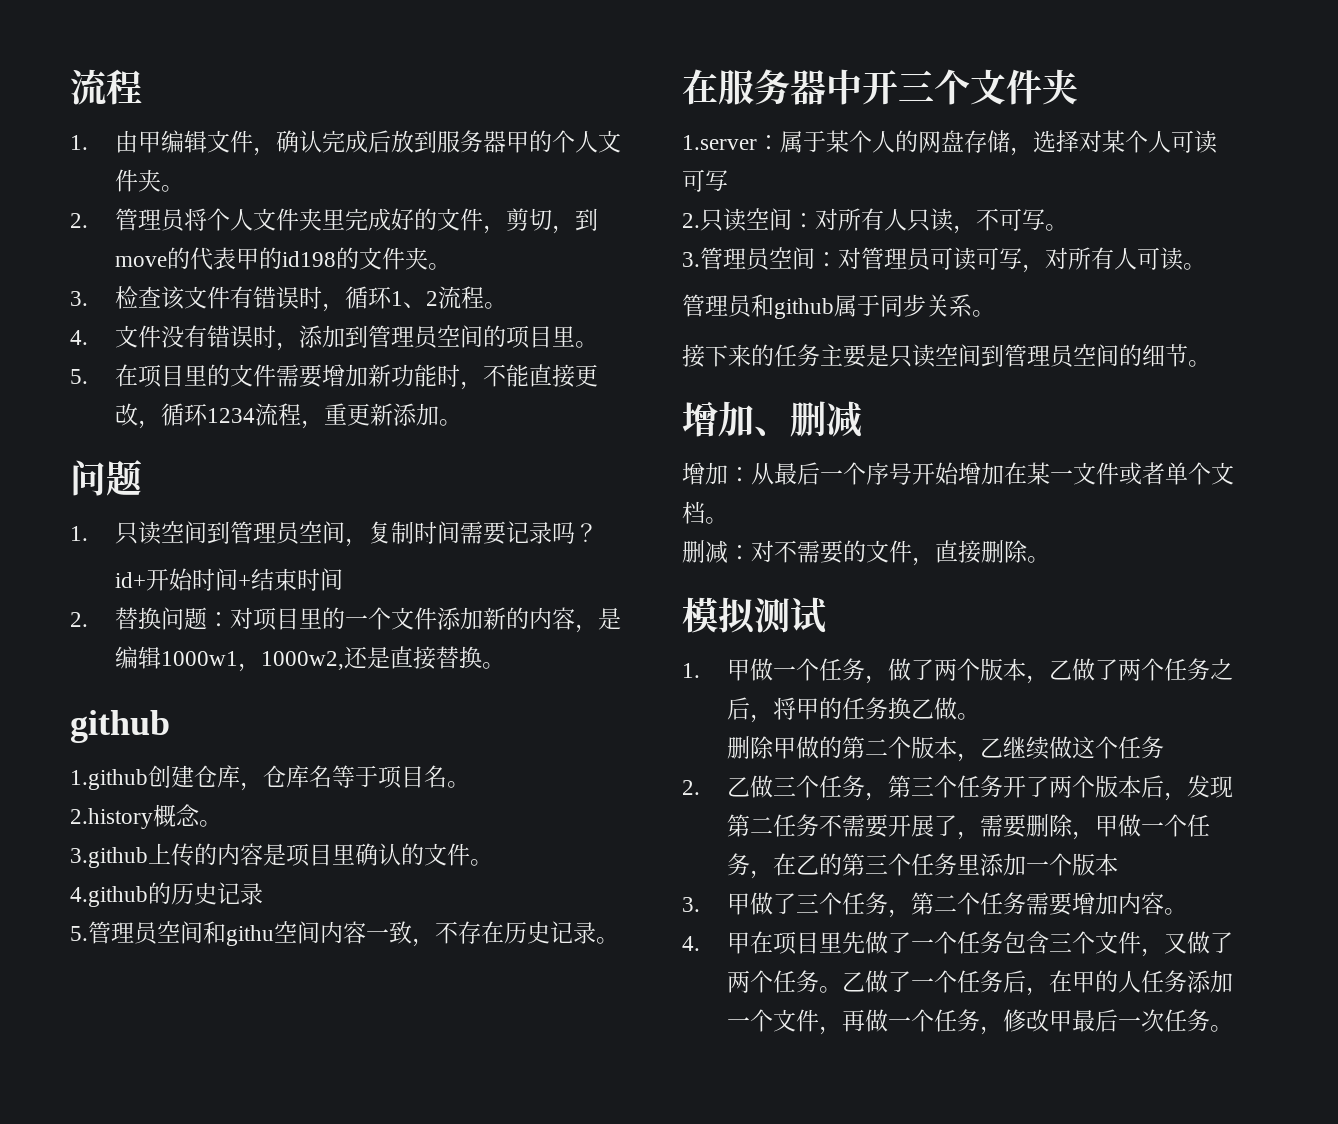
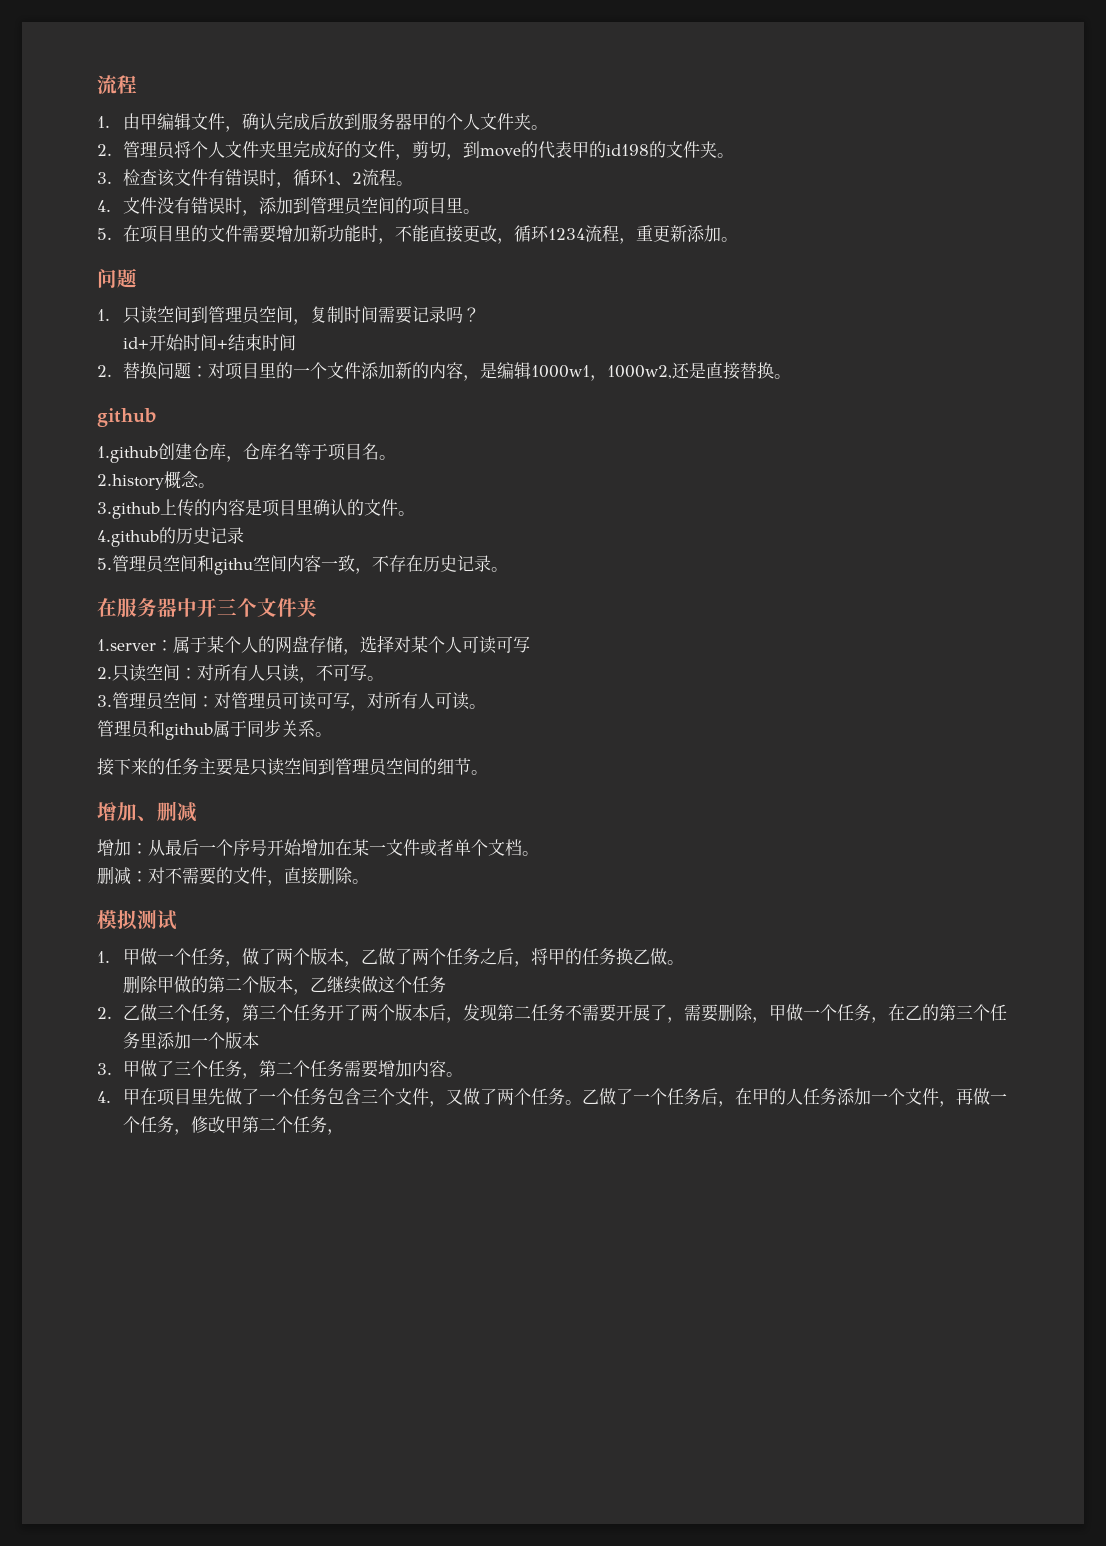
[1072,1009,1234,1032] 最后一次任务。 -> [241,1116,344,1135] 第二个任务，

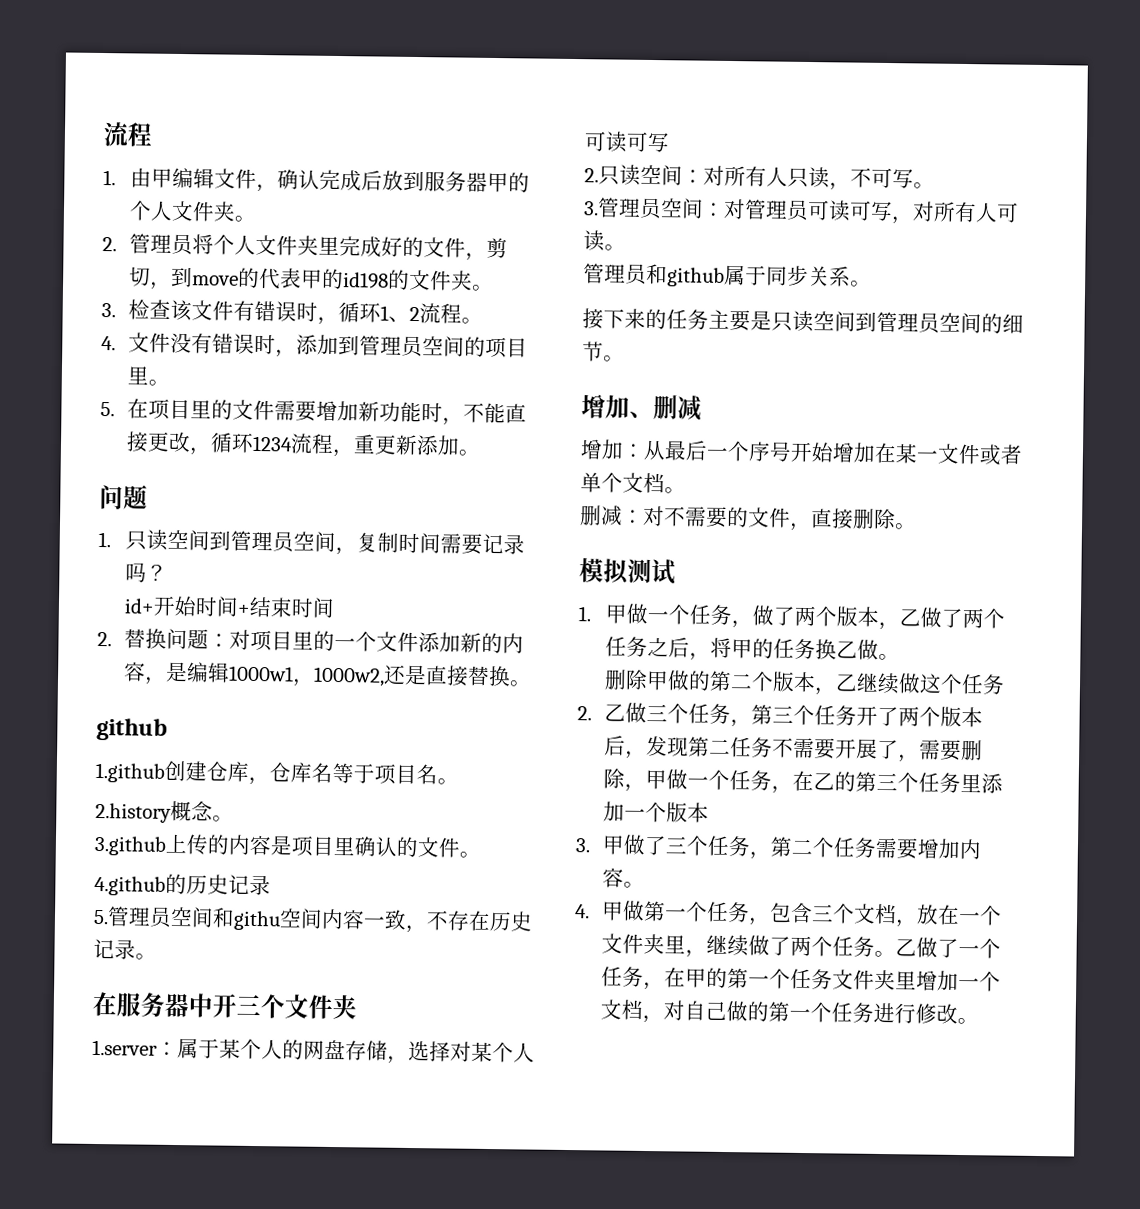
[139,1088,327,1106] 在项目里先做了一个任务 -> [621,900,771,926] 做第一个任务，
[411,1088,463,1107] 件，又 -> [873,903,1002,928] [600,933,749,958] 档，放在一个文件夹里，继续
[700,1088,718,1105] 后 -> (644, 976) none
[785,1088,1007,1107] [122,1116,344,1135] 人任务添加一个文件，再做一个任务，修改甲第二个任务， -> [726,968,1001,992] [599,999,979,1025] 第一个任务文件夹里增加一个文档，对自己做的第一个任务进行修改。

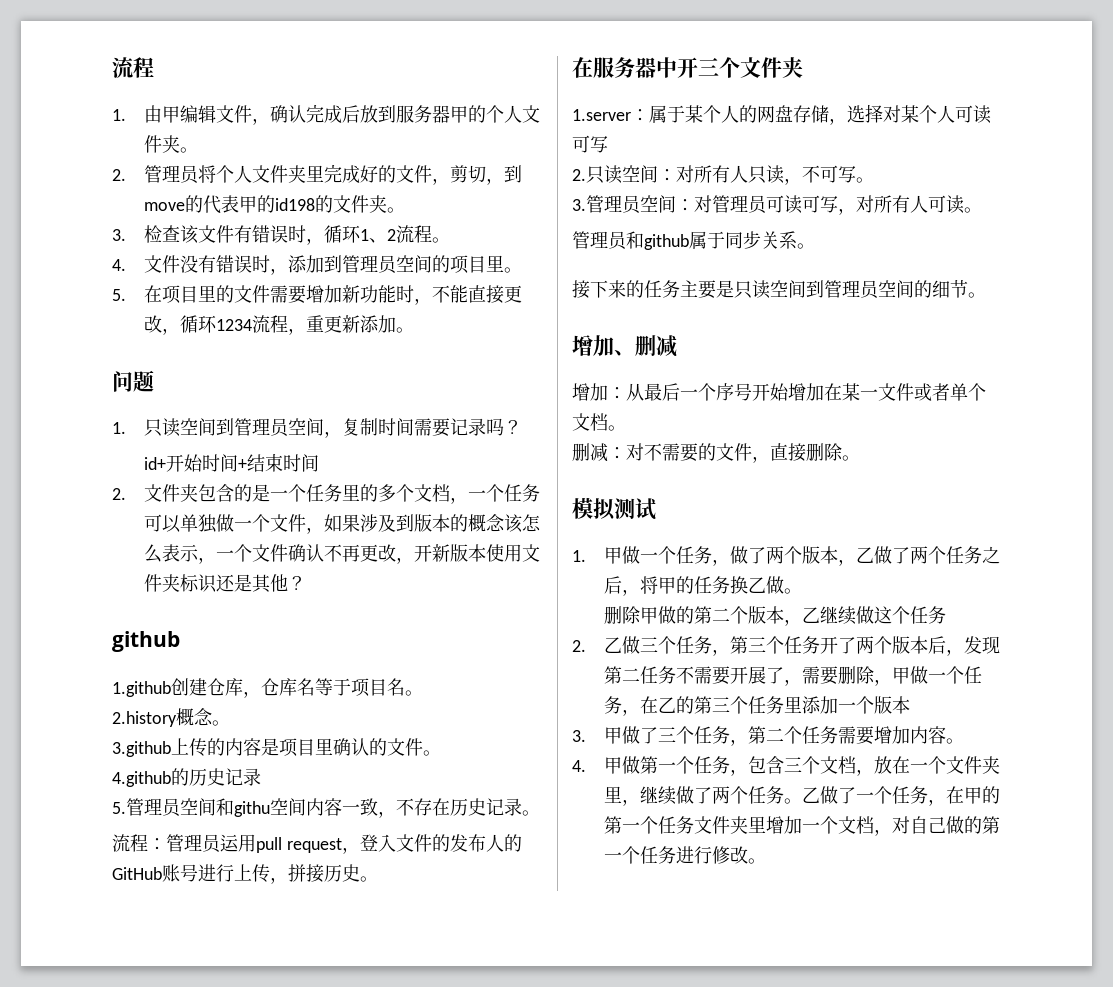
[123,628,524,654] [122,661,532,687] 替换问题：对项目里的一个文件添加新的内容，是编辑1000w1，1000w2,还是直接替换。 -> [144,484,541,504] [144,514,542,534] [144,544,541,564] [144,574,307,593] 文件夹包含的是一个任务里的多个文档，一个任务可以单独做一个文件，如果涉及到版本的概念该怎么表示，一个文件确认不再更改，开新版本使用文件夹标识还是其他？
(157, 956) none -> [112,834,522,854] [112,864,378,884] // 流程：管理员运用pull request，登入文件的发布人的GitHub账号进行上传，拼接历史。

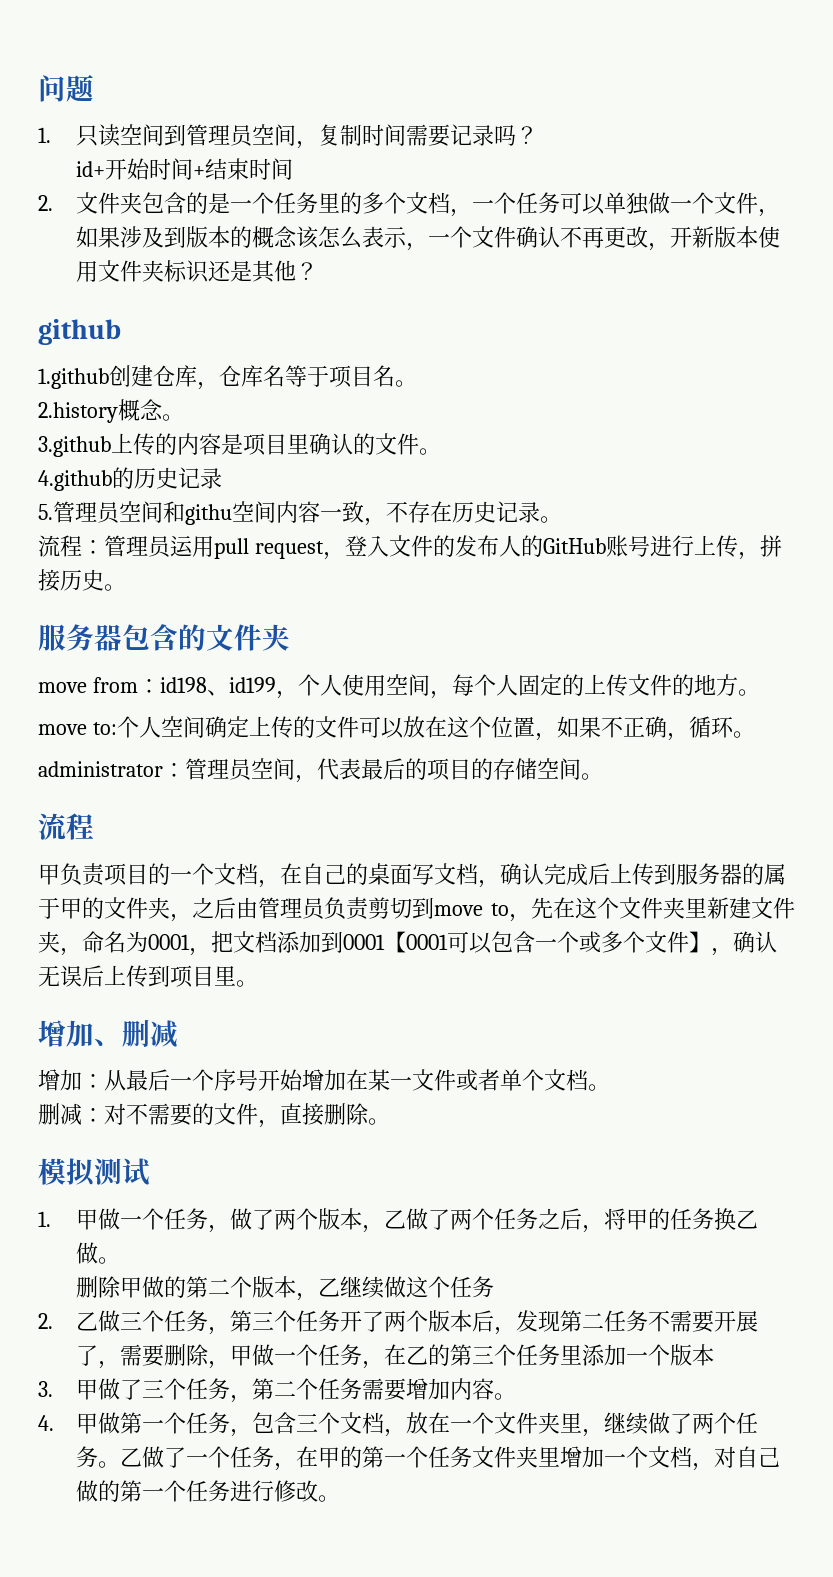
[112,57,154,78] [112,104,541,125] [144,135,199,153] [112,164,523,185] [144,195,406,214] [112,225,451,245] [112,255,523,275] [112,285,523,305] [144,315,415,335] 流程 // 1.由甲编辑文件，确认完成后放到服务器甲的个人文件夹。 // 2.管理员将个人文件夹里完成好的文件，剪切，到move的代表甲的id198的文件夹。 // 3.检查该文件有错误时，循环1、2流程。 // 4.文件没有错误时，添加到管理员空间的项目里。 // 5.在项目里的文件需要增加新功能时，不能直接更改，循环1234流程，重更新添加。 // -> (38, 88) none
[572,57,803,78] [572,104,991,125] [572,135,608,153] [572,165,874,185] [572,195,982,215] [572,231,815,250] [572,280,968,299] 在服务器中开三个文件夹 // 1.server：属于某个人的网盘存储，选择对某个人可读可写 // 2.只读空间：对所有人只读，不可写。 // 3.管理员空间：对管理员可读可写，对所有人可读。 // 管理员和github属于同步关系。 // 接下来的任务主要是只读空间到管理员空间的细节 -> [38,624,290,651] [38,674,760,699] [38,716,755,741] [38,758,603,783] [38,813,94,840] [38,863,786,888] [38,897,795,922] [38,931,777,956] [38,965,236,988] 服务器包含的文件夹 // move from：id198、id199，个人使用空间，每个人固定的上传文件的地方。 // move to:个人空间确定上传的文件可以放在这个位置，如果不正确，循环。 // administrator：管理员空间，代表最后的项目的存储空间。 // 流程 // 甲负责项目的一个文档，在自己的桌面写文档，确认完成后上传到服务器的属于甲的文件夹，之后由管理员负责剪切到move to，先在这个文件夹里新建文件夹，命名为0001，把文档添加到0001【0001可以包含一个或多个文件】，确认无误后上传到项目里

